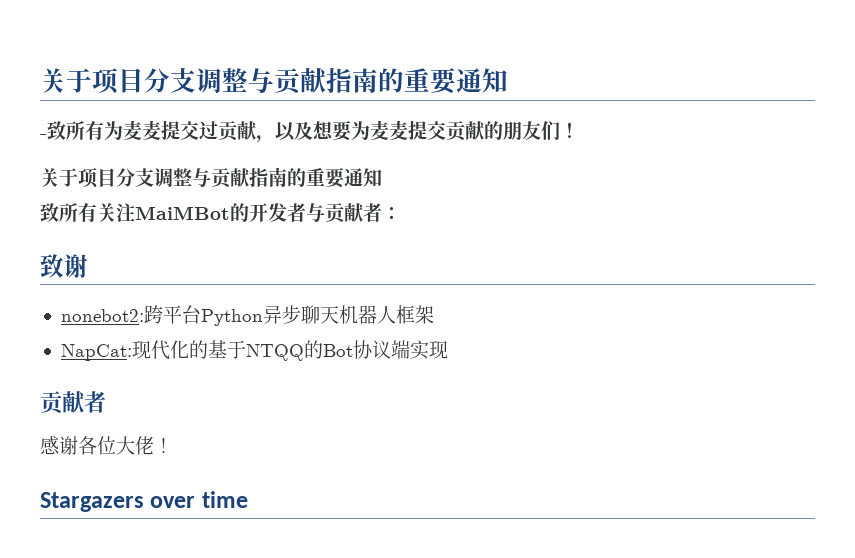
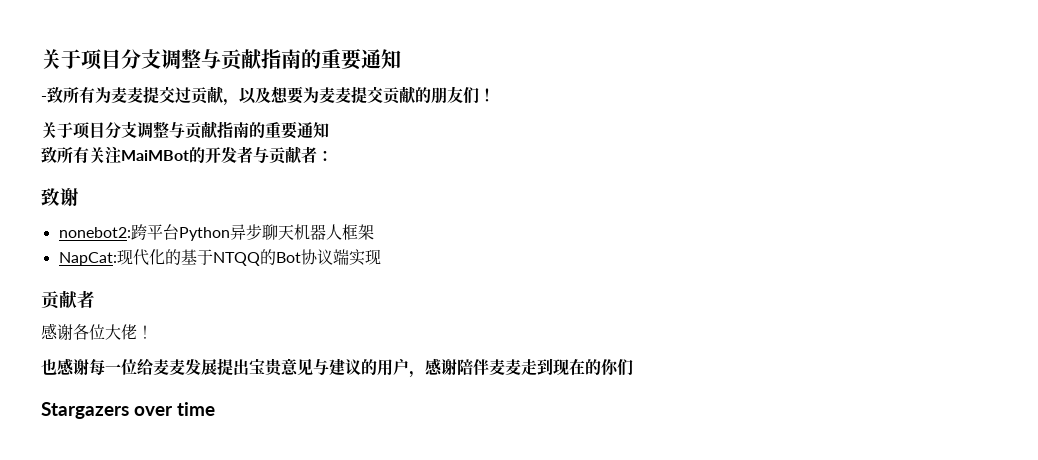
(173, 445) none -> [41,358,633,378] // 也感谢每一位给麦麦发展提出宝贵意见与建议的用户，感谢陪伴麦麦走到现在的你们

